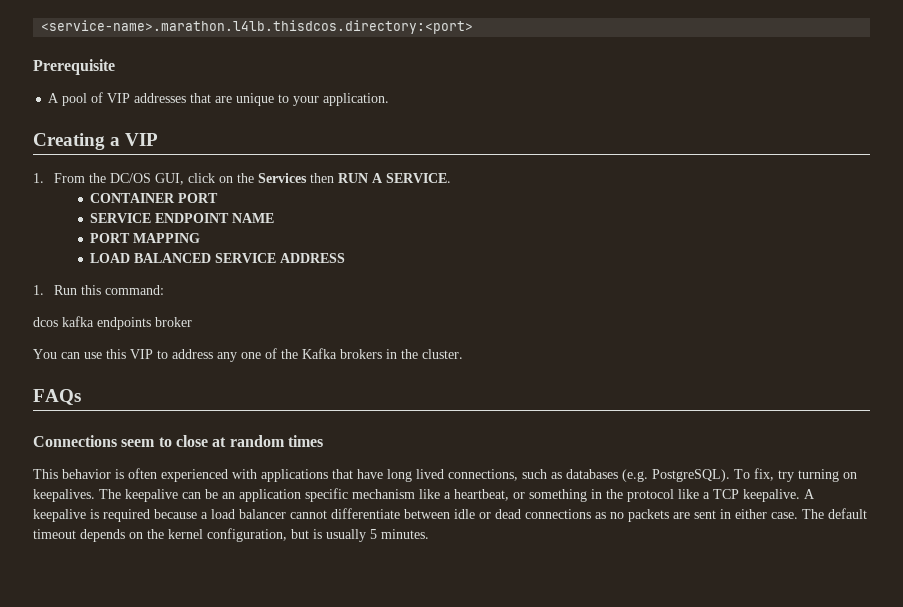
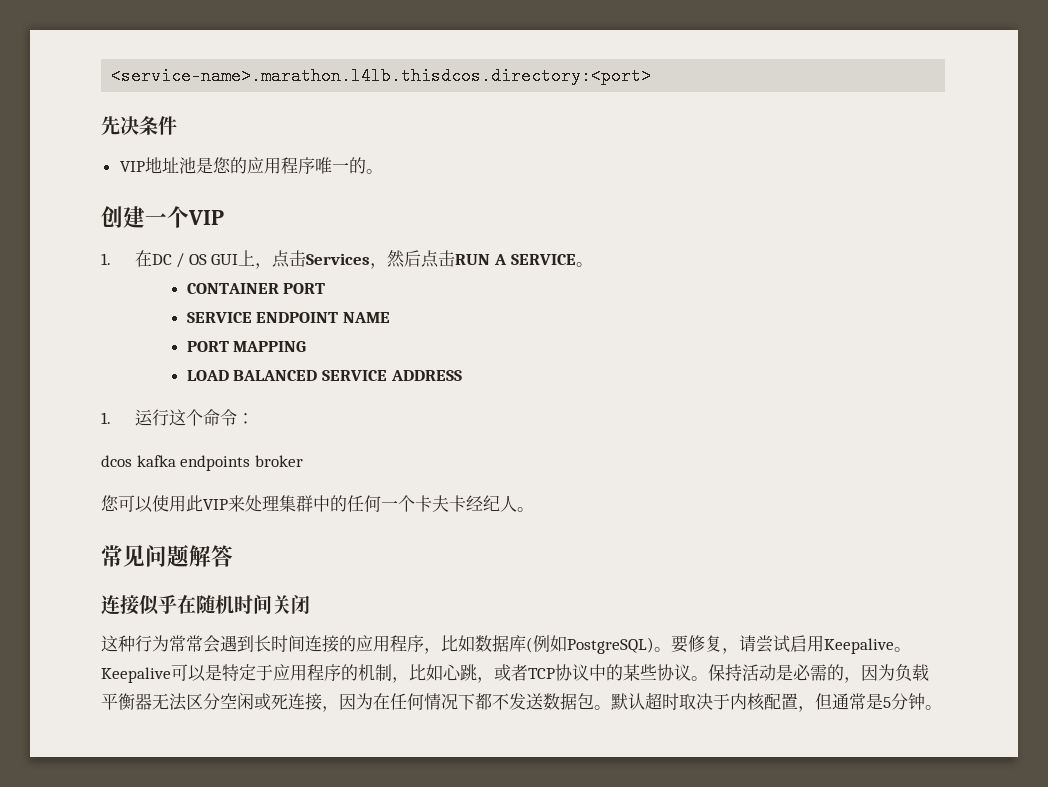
[33,59,115,75] [48,92,390,106] [33,133,159,150] [33,173,334,185] Prerequisite // A pool of VIP addresses that are unique to your application. // Creating a VIP // 1. From the DC/OS GUI, click on the Services then -> [101,116,177,135] [119,157,383,174] [101,206,224,228] [101,250,456,269] 先决条件 // VIP地址池是您的应用程序唯一的。 // 创建一个VIP // 1.在DC / OS GUI上，点击Services，然后点击
[385,173,451,183] SERVICE. -> [510,254,593,267] SERVICE。
[53,285,164,295] Run this command: -> [134,409,254,426] 运行这个命令：
[33,348,463,362] [33,389,81,405] [33,435,323,447] [33,468,857,482] [33,488,815,502] [33,508,867,522] [33,528,429,542] You can use this VIP to address any one of the Kafka brokers in the cluster. // FAQs // Connections seem to close at random times // This behavior is often experienced with applications that have long lived connections, such as databases (e.g. PostgreSQL). To fix, try turning on keepalives. The keepalive can be an application specific mechanism like a heartbeat, or something in the protocol like a TCP keepalive. A keepalive is required because a load balancer cannot differentiate between idle or dead connections as no packets are sent in either case. The default timeout depends on the kernel configuration, but is usually 5 minutes. -> [101,495,534,513] [101,544,233,567] [101,594,310,615] [101,635,911,654] [101,664,929,683] [101,692,942,712] 您可以使用此VIP来处理集群中的任何一个卡夫卡经纪人。 // 常见问题解答 // 连接似乎在随机时间关闭 // 这种行为常常会遇到长时间连接的应用程序，比如数据库(例如PostgreSQL)。要修复，请尝试启用Keepalive。Keepalive可以是特定于应用程序的机制，比如心跳，或者TCP协议中的某些协议。保持活动是必需的，因为负载平衡器无法区分空闲或死连接，因为在任何情况下都不发送数据包。默认超时取决于内核配置，但通常是5分钟。

